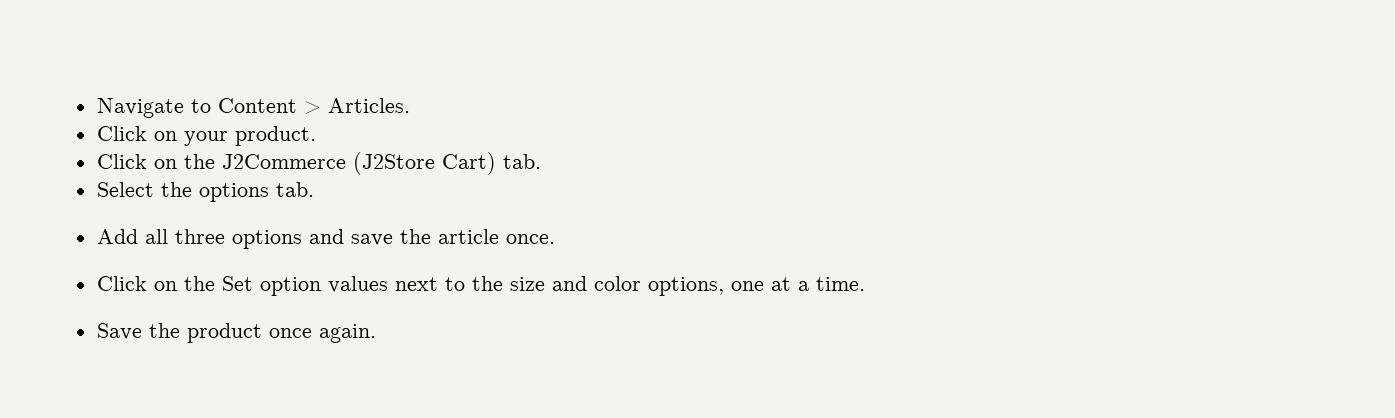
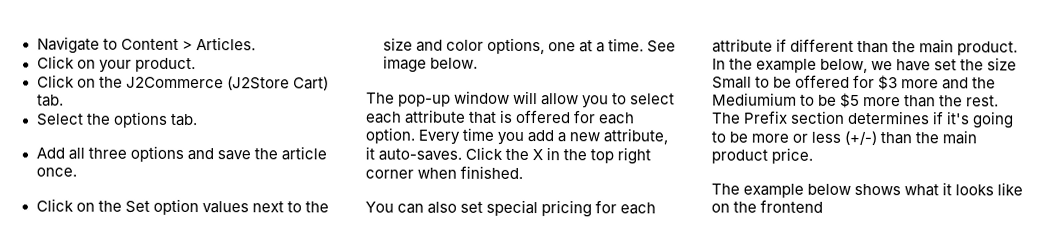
[96,323,376,343] // Save the product once again. -> [646,40,676,53] [382,55,478,73] [366,90,676,109] [365,109,636,125] [365,127,669,146] [365,146,652,165] [365,165,524,180] [365,199,657,218] [712,38,1019,56] [712,57,1018,74] [712,74,997,91] [712,92,1000,108] [711,110,1015,129] [711,130,978,146] [711,147,814,164] [711,182,1024,198] [711,199,824,213] See image below. // The pop-up window will allow you to select each attribute that is offered for each option. Every time you add a new attribute, it auto-saves. Click the X in the top right corner when finished. // You can also set special pricing for each attribute if different than the main product. In the example below, we have set the size Small to be offered for $3 more and the Mediumium to be $5 more than the rest. The Prefix section determines if it's going to be more or less (+/-) than the main product price. // The example below shows what it looks like on the frontend

